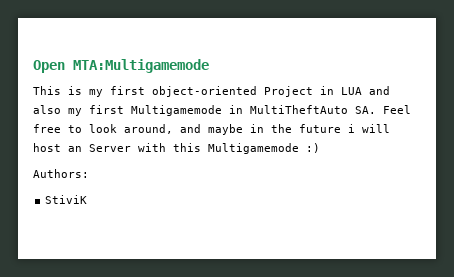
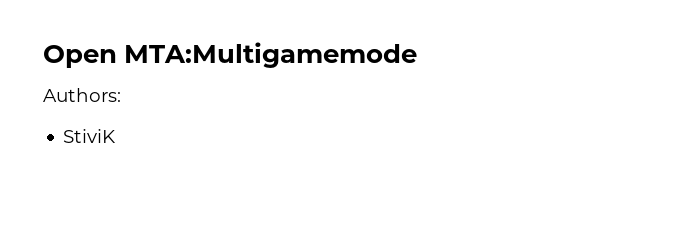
[33,86,390,97] [33,105,411,116] [33,124,390,135] [33,143,320,154] // This is my first object-oriented Project in LUA and also my first Multigamemode in MultiTheftAuto SA. Feel free to look around, and maybe in the future i will host an Server with this Multigamemode :) -> (418, 55) none

